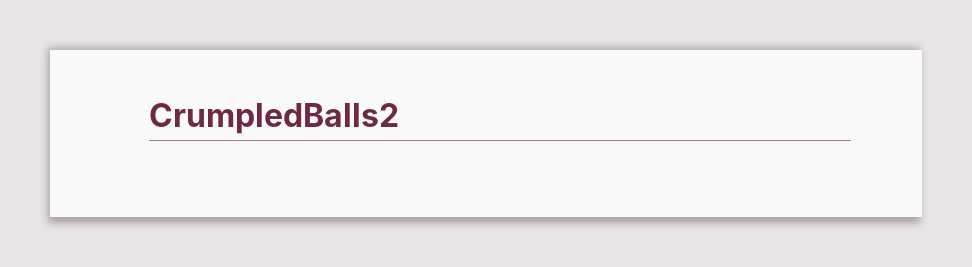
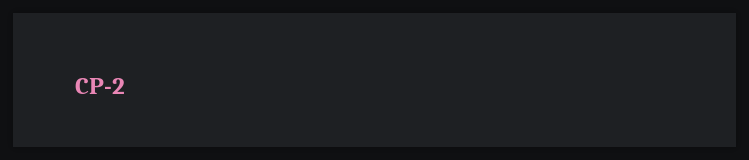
[149,103,399,134] CrumpledBalls2 -> [75,78,125,94] CP-2

